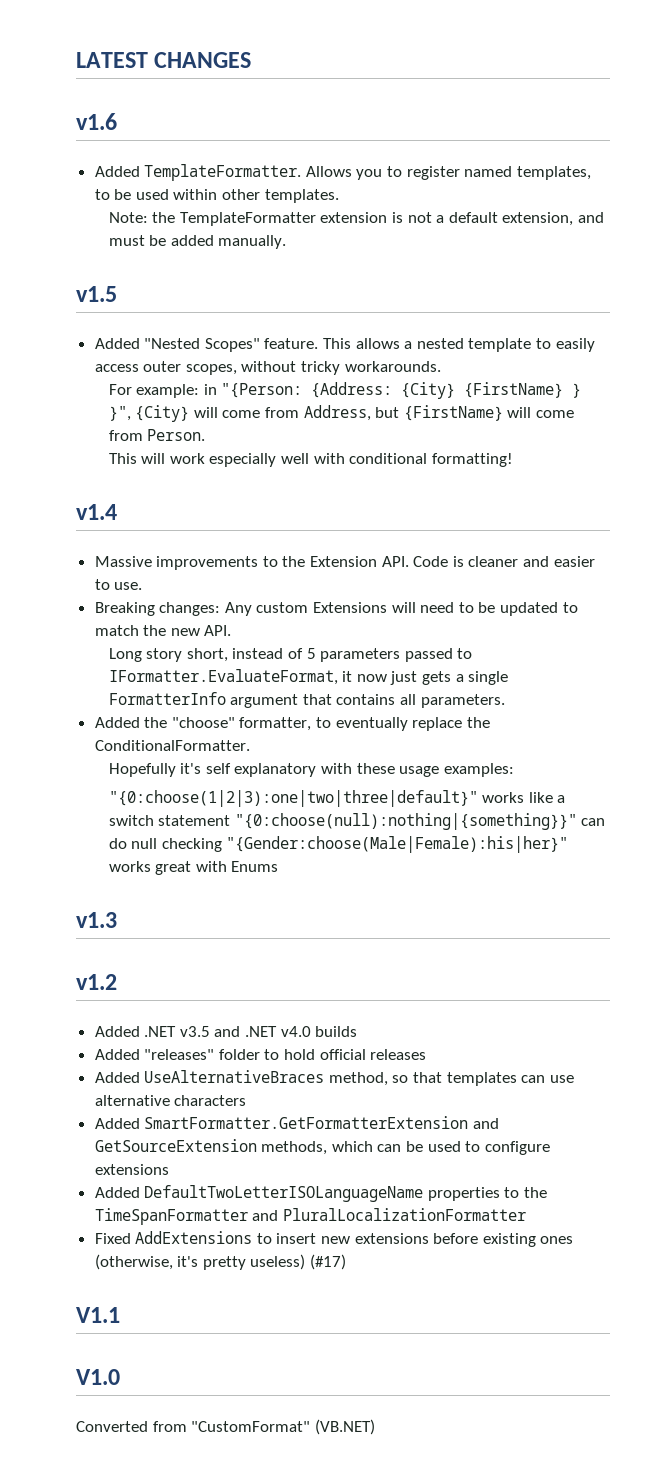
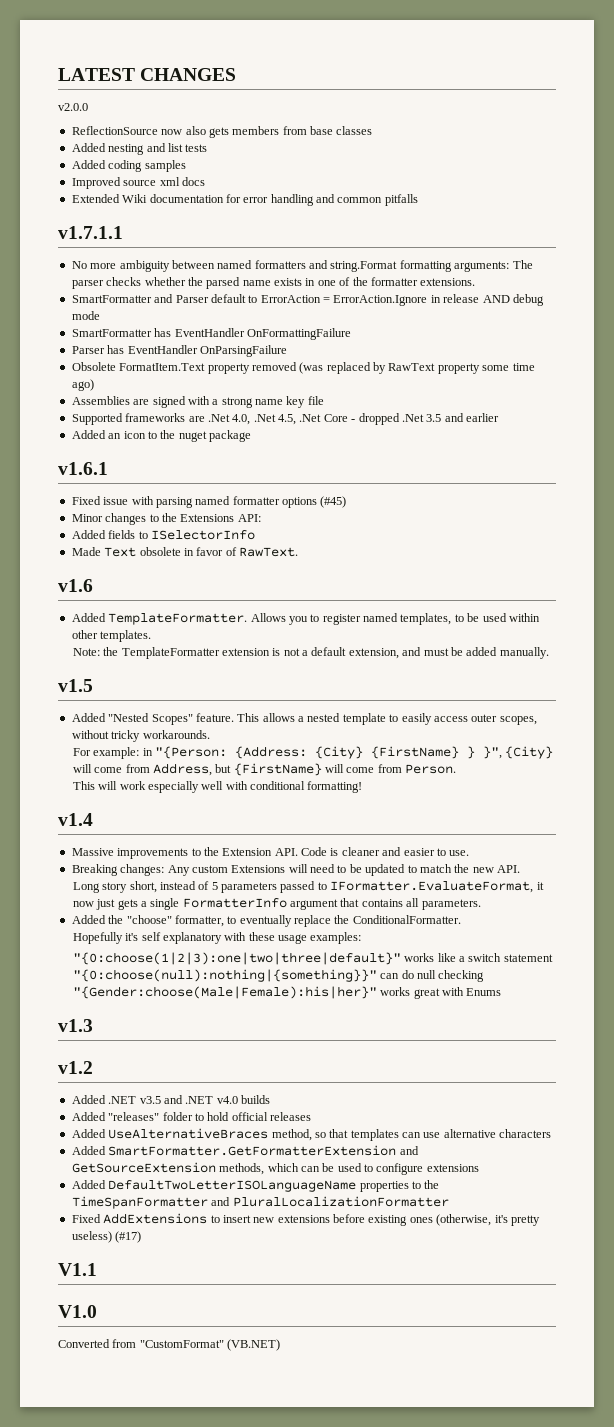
(252, 60) none -> [58,103,88,111] [71,126,373,138] [71,143,208,155] [71,160,186,172] [71,177,205,189] [71,194,418,206] [58,226,123,239] [71,260,533,272] [71,277,476,289] [71,294,544,306] [71,311,100,320] [71,328,351,340] [71,345,287,357] [71,362,535,374] [71,379,94,391] [71,396,324,408] [71,413,499,425] [71,430,251,442] [58,462,108,475] [71,496,347,508] [71,513,261,525] [71,530,255,540] [71,547,298,557] // v2.0.0 // ReflectionSource now also gets members from base classes // Added nesting and list tests // Added coding samples // Improved source xml docs // Extended Wiki documentation for error handling and common pitfalls // v1.7.1.1 // No more ambiguity between named formatters and string.Format formatting arguments: The parser checks whether the parsed name exists in one of the formatter extensions. // SmartFormatter and Parser default to ErrorAction = ErrorAction.Ignore in release AND debug mode // SmartFormatter has EventHandler OnFormattingFailure // Parser has EventHandler OnParsingFailure // Obsolete FormatItem.Text property removed (was replaced by RawText property some time ago) // Assemblies are signed with a strong name key file // Supported frameworks are .Net 4.0, .Net 4.5, .Net Core - dropped .Net 3.5 and earlier // Added an icon to the nuget package // v1.6.1 // Fixed issue with parsing named formatter options (#45) // Minor changes to the Extensions API: // Added fields to ISelectorInfo // Made Text obsolete in favor of RawText.

